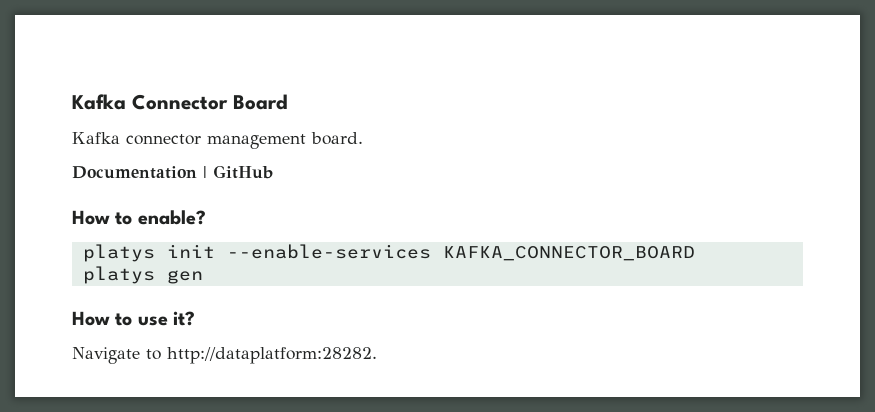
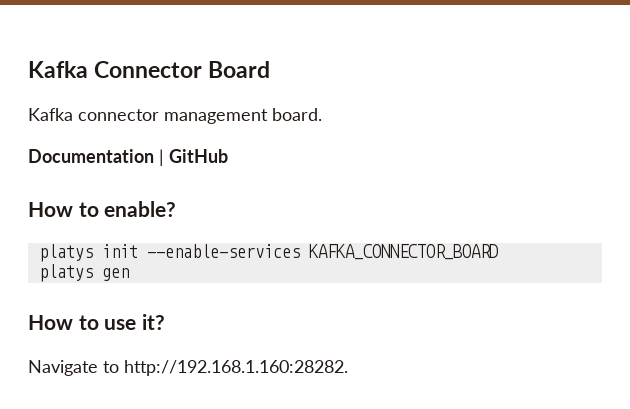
[167,347,377,364] http://dataplatform:28282. -> [124,360,348,376] http://192.168.1.160:28282.

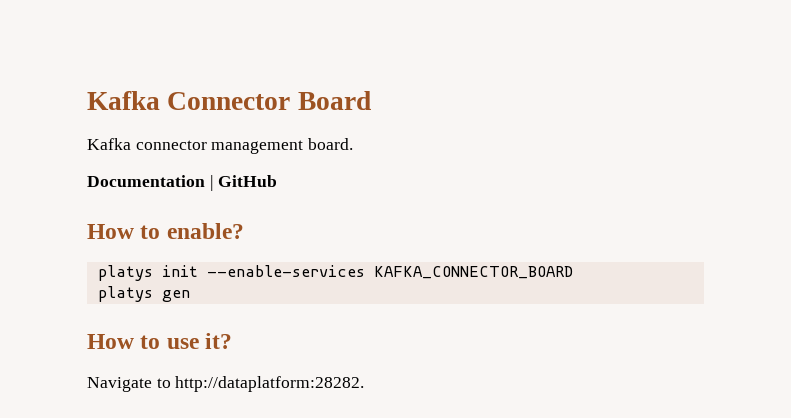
[124,360,348,376] http://192.168.1.160:28282. -> [175,376,365,392] http://dataplatform:28282.

